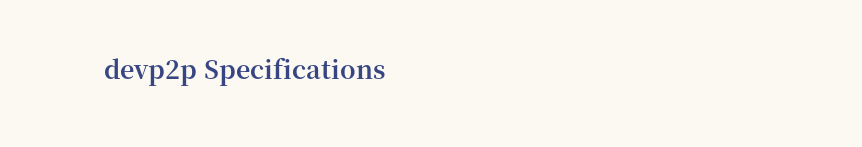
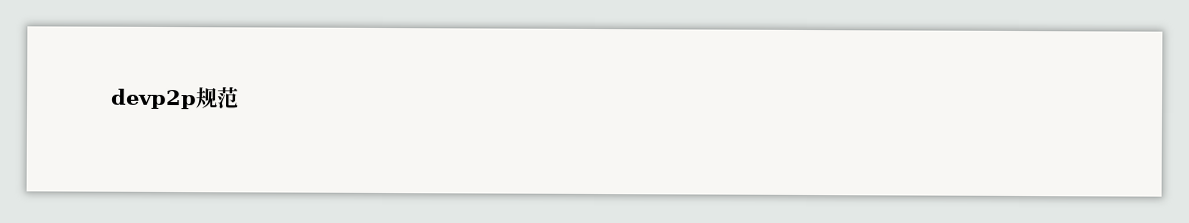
[203,57,385,86] Specifications -> [196,86,239,109] 规范

